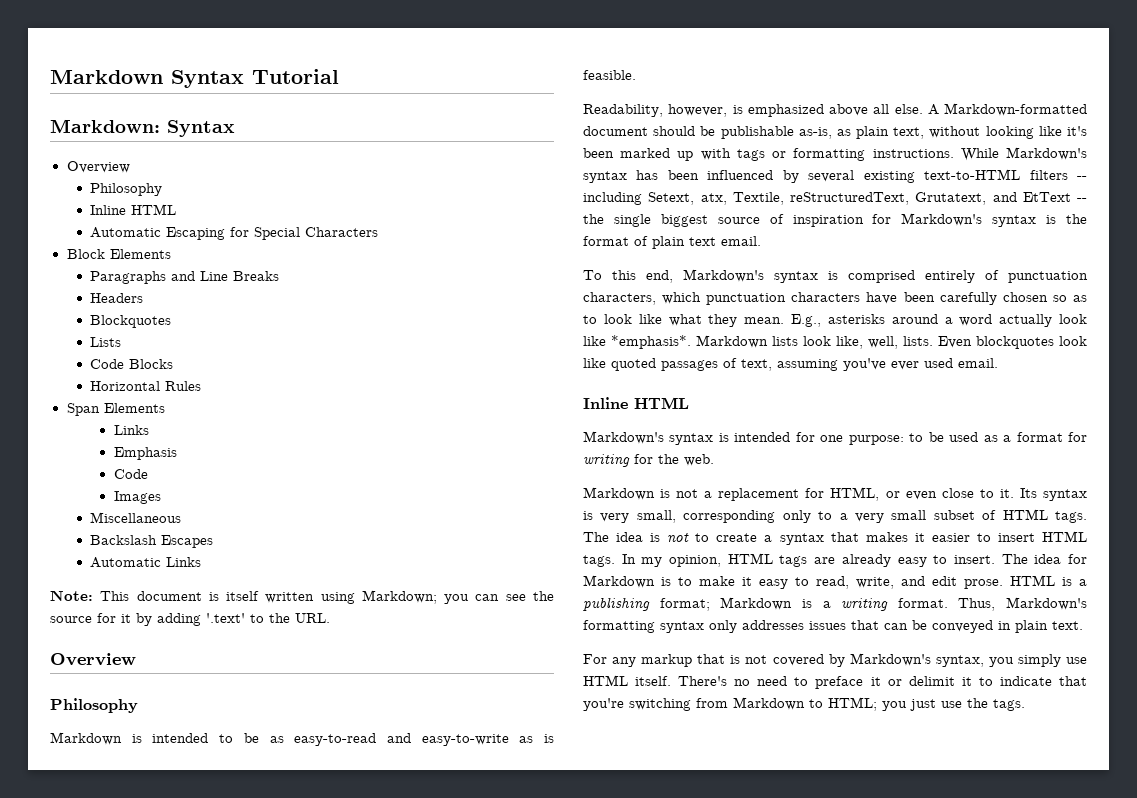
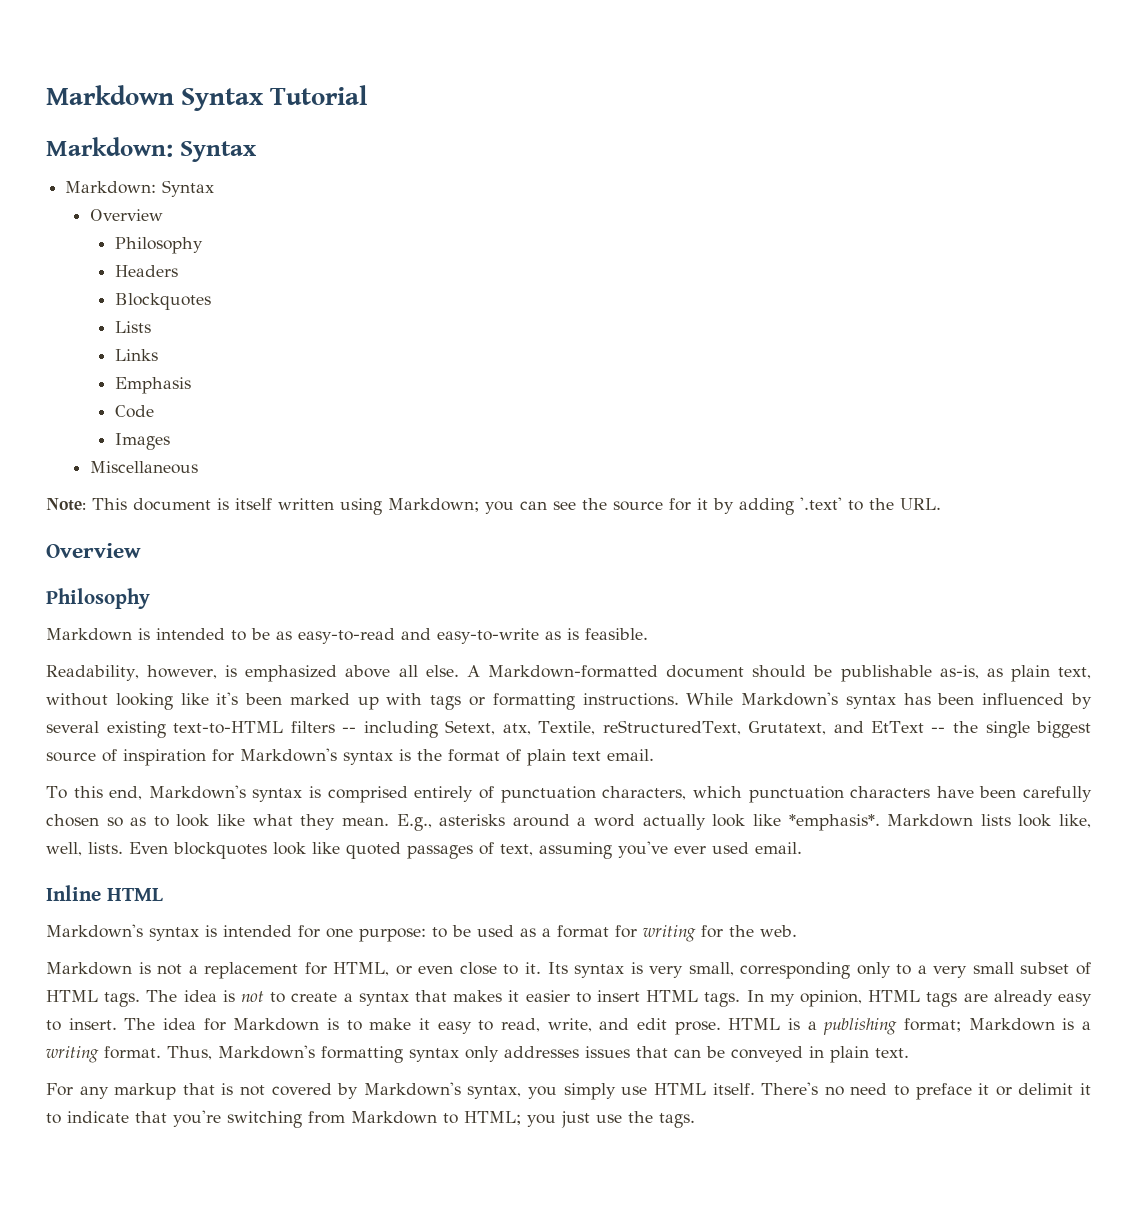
[66,161,130,173] [90,183,163,196] [90,204,177,215] [90,227,379,240] [66,249,171,259] [90,271,280,284] [90,293,144,303] [90,315,172,328] [90,337,122,347] [90,359,174,369] [90,381,202,391] [66,403,165,416] // Overview // Philosophy // Inline HTML // Automatic Escaping for Special Characters // Block Elements // Paragraphs and Line Breaks // Headers // Blockquotes // Lists // Code Blocks // Horizontal Rules // Span Elements -> [65,180,215,197] [90,209,164,221] [114,237,203,254] [114,265,178,277] [114,293,211,310] [114,321,151,333] // Markdown: Syntax // Overview // Philosophy // Headers // Blockquotes // Lists
[90,535,214,548] [90,557,202,568] // Backslash Escapes // Automatic Links -> (199, 467) none

